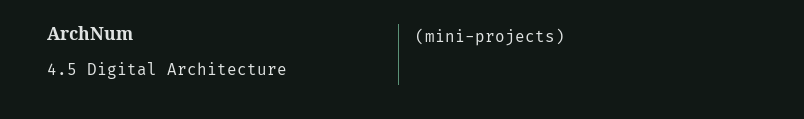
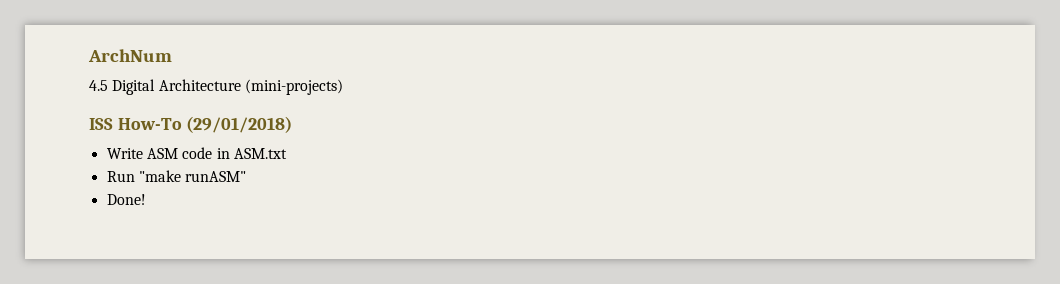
(565, 37) none -> [89,116,293,133] [106,147,287,159] [106,170,247,182] [106,194,146,205] // ISS How-To (29/01/2018) // Write ASM code in ASM.txt // Run "make runASM" // Done!

